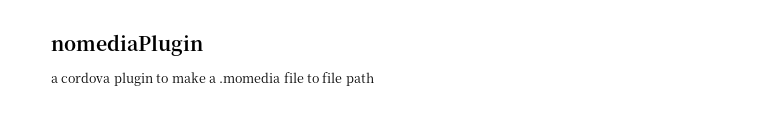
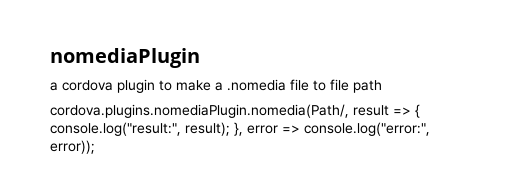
[219,72,281,83] .momedia -> [227,79,286,91] .nomedia
(374, 79) none -> [50,104,420,118] [50,122,430,136] [50,140,95,154] // cordova.plugins.nomediaPlugin.nomedia(Path/, result => { console.log("result:", result); }, error => console.log("error:", error));

